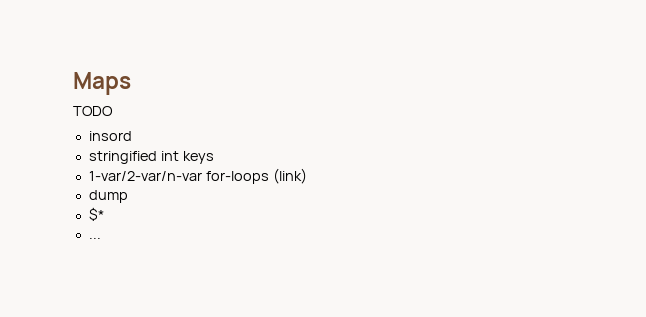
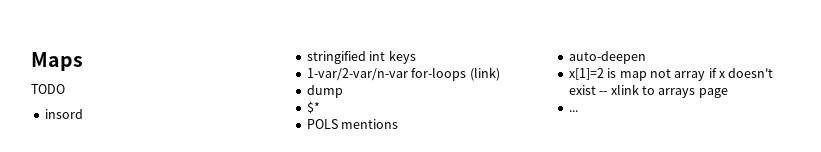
(104, 214) none -> [306,119,399,129] [568,51,646,64] [568,68,774,81] [568,84,728,98] // POLS mentions // auto-deepen // x[1]=2 is map not array if x doesn't exist -- xlink to arrays page

